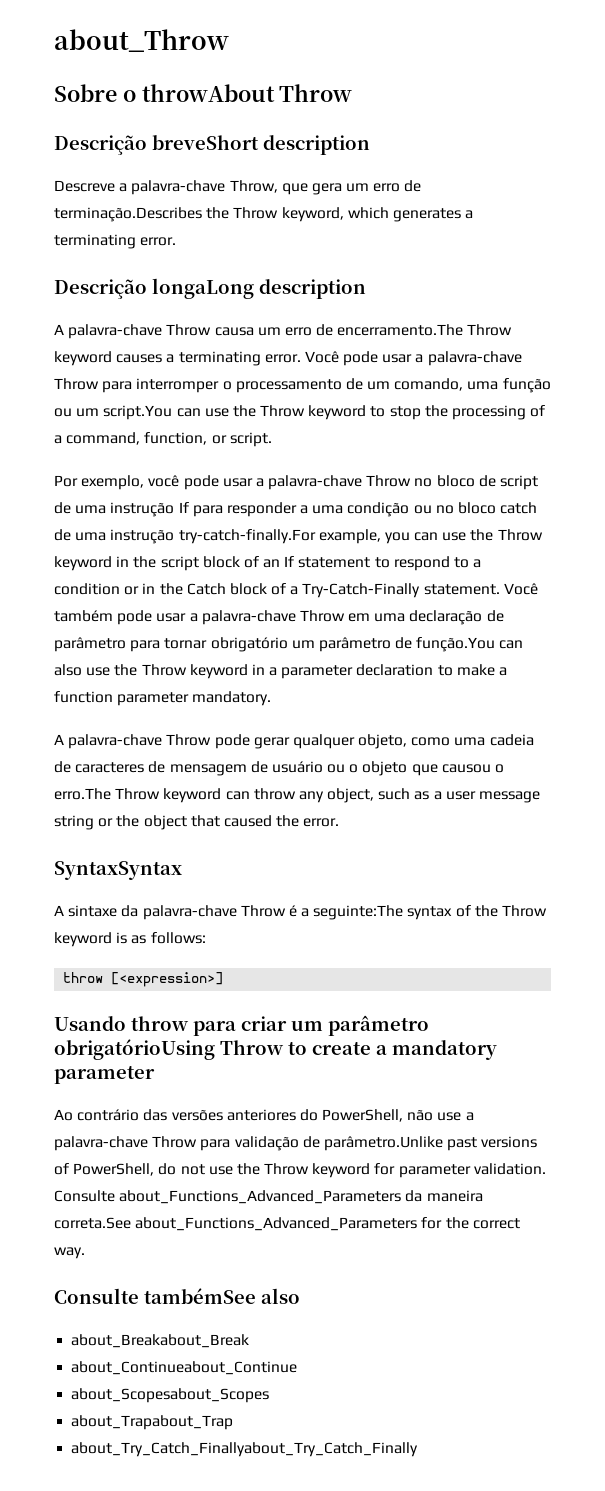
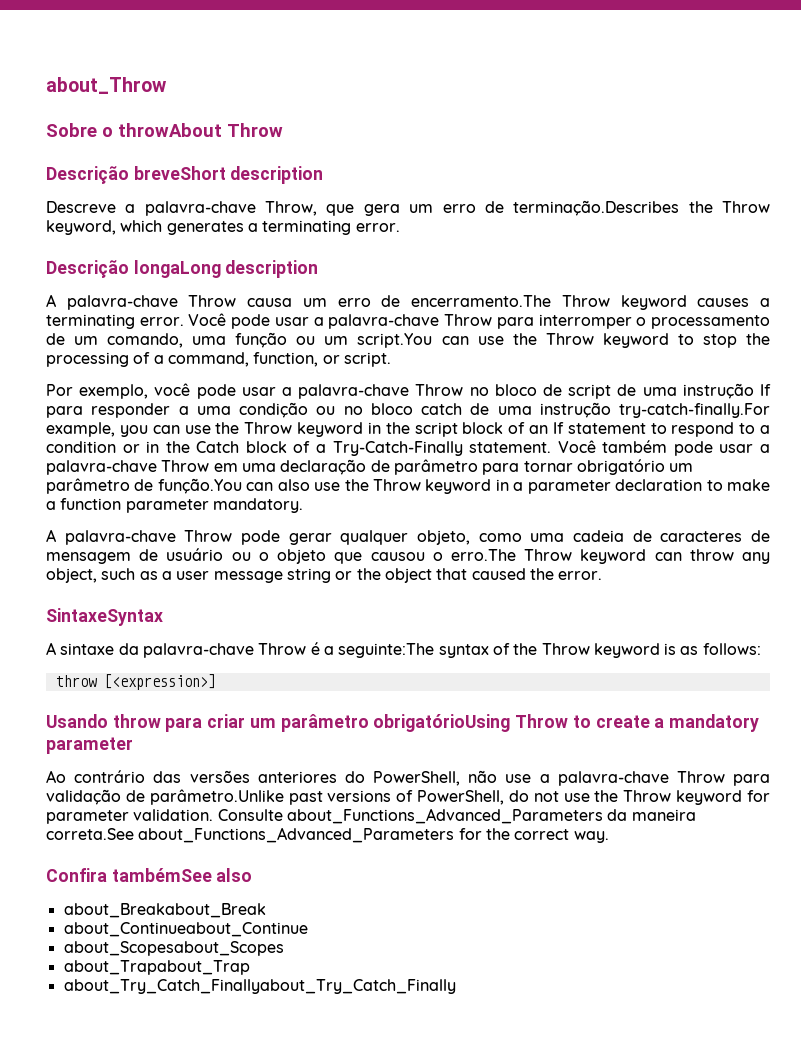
[54,861,182,880] SyntaxSyntax -> [46,608,163,626] SintaxeSyntax
[54,1288,139,1304] Consulte -> [46,868,107,882] Confira

